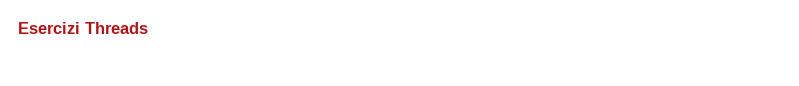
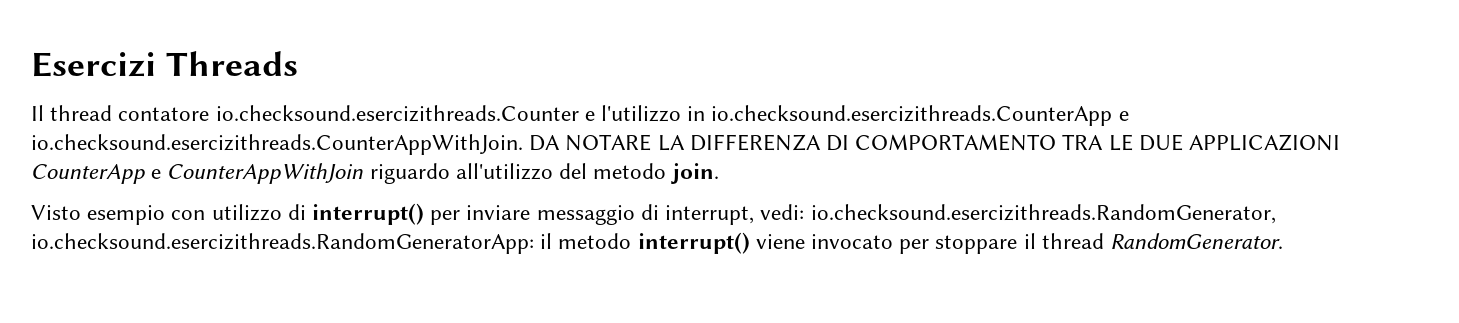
(148, 28) none -> [31,105,1129,126] [31,134,1341,155] [31,163,720,184] [31,203,1276,225] [31,232,1284,254] // Il thread contatore io.checksound.esercizithreads.Counter e l'utilizzo in io.checksound.esercizithreads.CounterApp e io.checksound.esercizithreads.CounterAppWithJoin. DA NOTARE LA DIFFERENZA DI COMPORTAMENTO TRA LE DUE APPLICAZIONI CounterApp e CounterAppWithJoin riguardo all'utilizzo del metodo join. // Visto esempio con utilizzo di interrupt() per inviare messaggio di interrupt, vedi: io.checksound.esercizithreads.RandomGenerator, io.checksound.esercizithreads.RandomGeneratorApp: il metodo interrupt() viene invocato per stoppare il thread RandomGenerator.

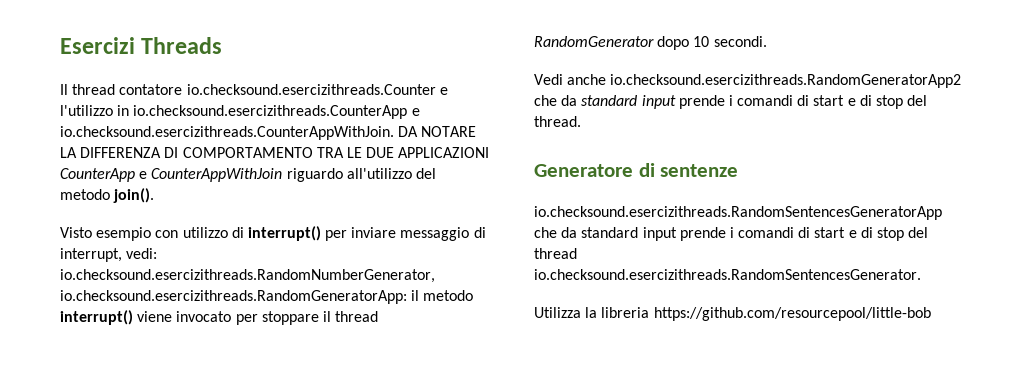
[671,163,720,184] join. -> [113,188,155,203] join().
[810,204,1276,224] io.checksound.esercizithreads.RandomGenerator, -> [60,269,435,283] io.checksound.esercizithreads.RandomNumberGenerator,
[1110,233,1284,249] RandomGenerator. -> [534,36,767,50] [534,74,962,88] [534,95,928,109] [534,116,581,127] [534,163,739,177] [534,206,942,220] [534,227,929,241] [534,248,577,259] [534,269,921,280] [534,307,931,321] RandomGenerator dopo 10 secondi. // Vedi anche io.checksound.esercizithreads.RandomGeneratorApp2 che da standard input prende i comandi di start e di stop del thread. // Generatore di sentenze // io.checksound.esercizithreads.RandomSentencesGeneratorApp che da standard input prende i comandi di start e di stop del thread io.checksound.esercizithreads.RandomSentencesGenerator. // Utilizza la libreria https://github.com/resourcepool/little-bob

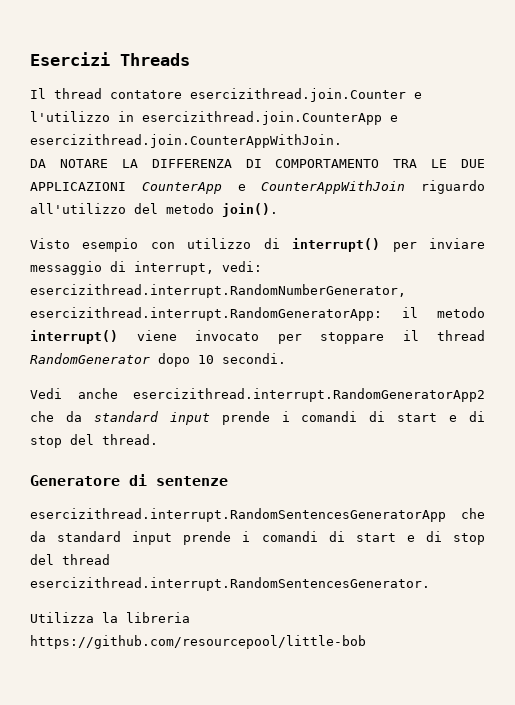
[186,84,436,95] io.checksound.esercizithreads.Counter -> [190,88,406,102] esercizithread.join.Counter
[133,105,420,119] [60,126,394,140] io.checksound.esercizithreads.CounterApp e io.checksound.esercizithreads.CounterAppWithJoin. -> [142,111,398,125] [30,134,342,148] esercizithread.join.CounterApp e esercizithread.join.CounterAppWithJoin. //
[60,269,435,283] [60,290,407,304] io.checksound.esercizithreads.RandomNumberGenerator, io.checksound.esercizithreads.RandomGeneratorApp: -> [30,284,406,298] [30,307,382,321] esercizithread.interrupt.RandomNumberGenerator, esercizithread.interrupt.RandomGeneratorApp:
[610,74,962,88] io.checksound.esercizithreads.RandomGeneratorApp2 -> [133,388,485,402] esercizithread.interrupt.RandomGeneratorApp2
[534,206,942,220] io.checksound.esercizithreads.RandomSentencesGeneratorApp -> [30,508,446,522] esercizithread.interrupt.RandomSentencesGeneratorApp
[534,269,921,280] io.checksound.esercizithreads.RandomSentencesGenerator. -> [30,577,430,591] esercizithread.interrupt.RandomSentencesGenerator.

